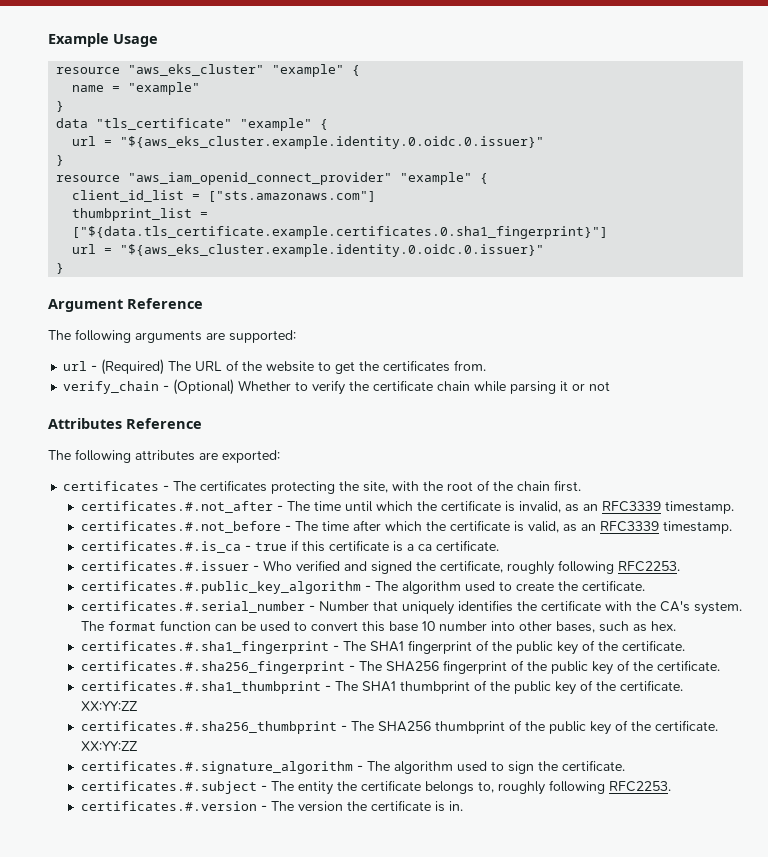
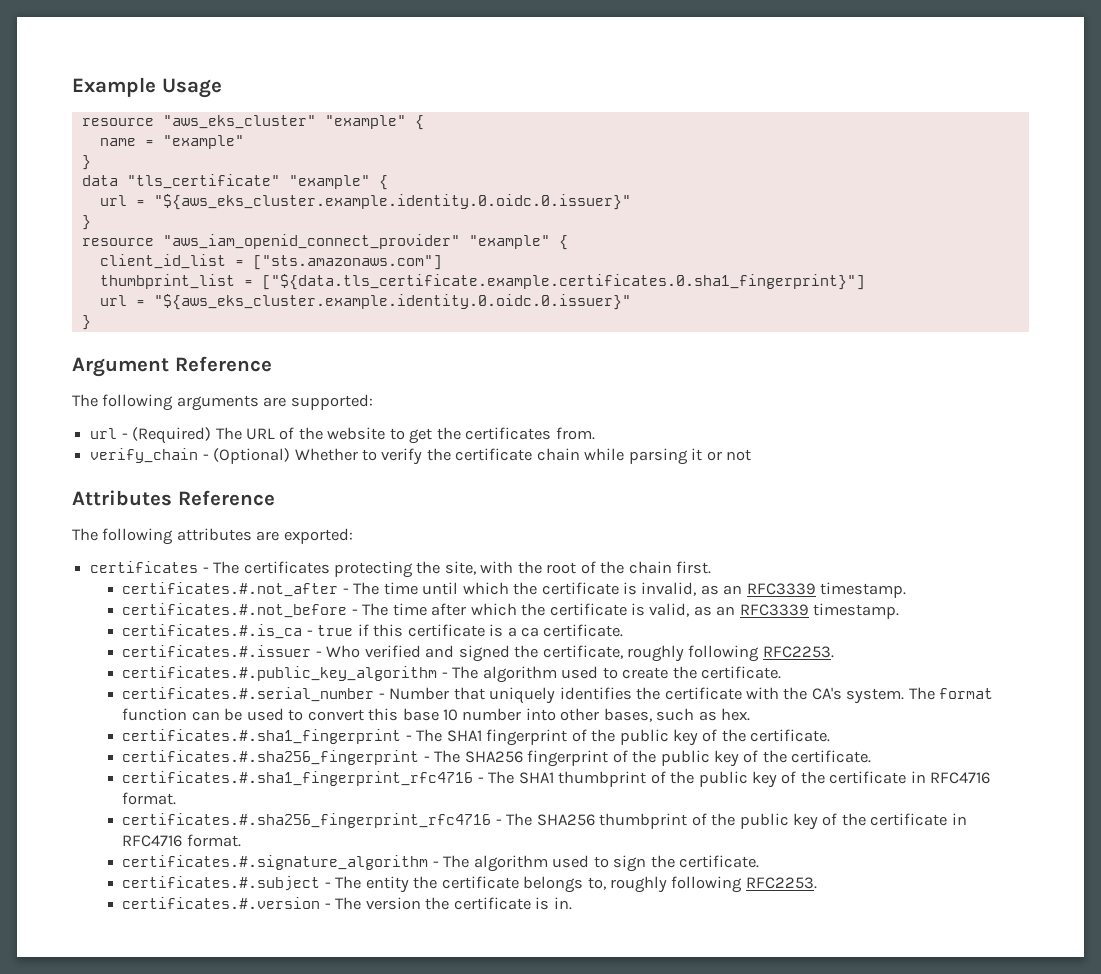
[81,681,322,694] certificates.#.sha1_thumbprint -> [122,771,474,786] certificates.#.sha1_fingerprint_rfc4716
[620,680,684,691] [81,701,139,711] [81,721,338,734] certificate. XX:YY:ZZ // certificates.#.sha256_thumbprint -> [829,771,991,784] [122,792,177,805] [122,813,492,828] certificate in RFC4716 format. // certificates.#.sha256_fingerprint_rfc4716
[655,720,719,731] [81,741,139,751] certificate. XX:YY:ZZ -> [870,813,967,826] [122,834,241,847] certificate in RFC4716 format.

